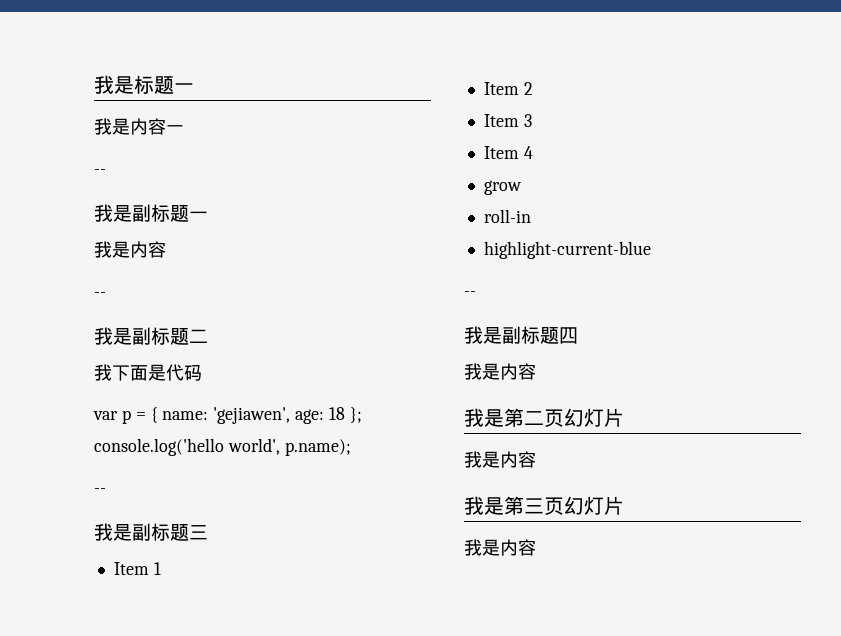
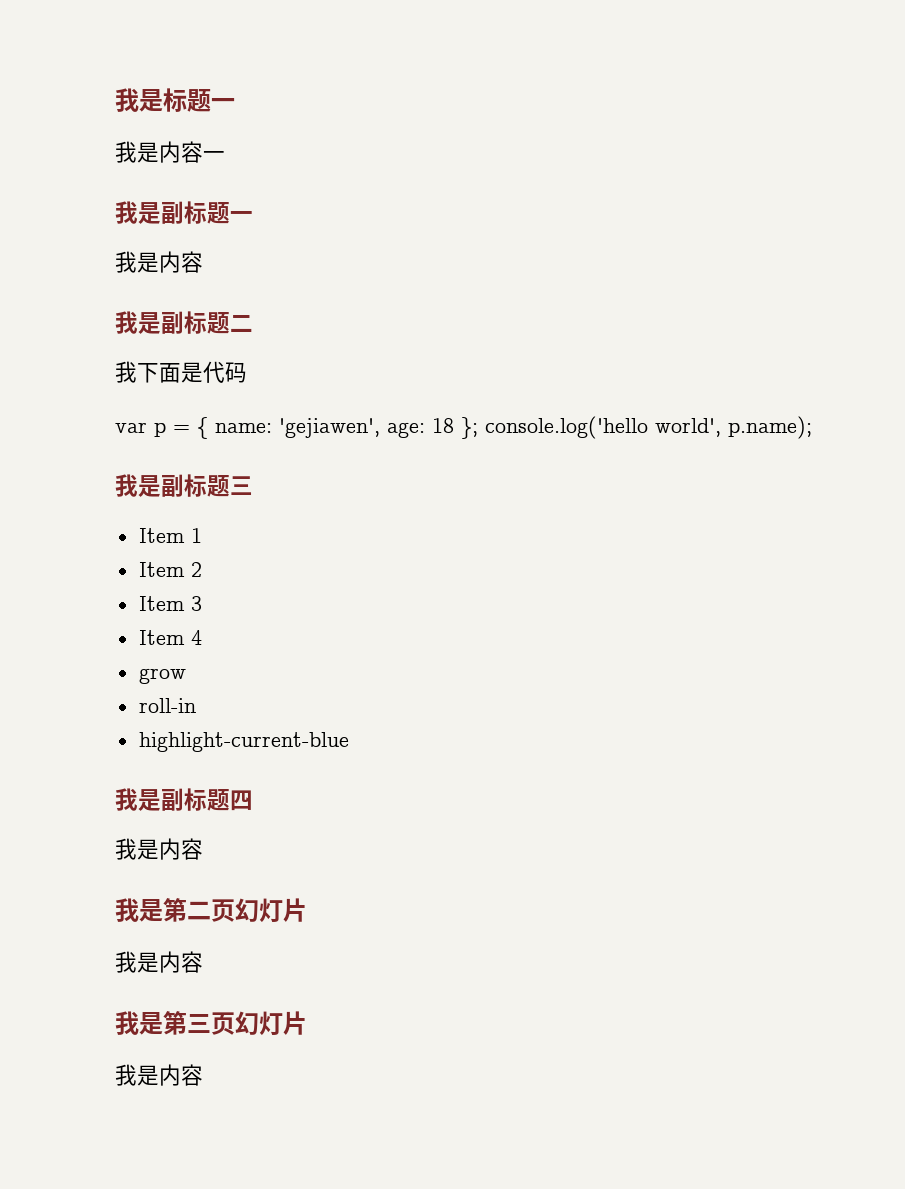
[94,169,106,174] // -- -> (225, 155) none
[94,292,106,297] // -- -> (203, 262) none
[94,488,106,493] // -- -> (812, 427) none
[464,291,476,296] // -- -> (349, 742) none

